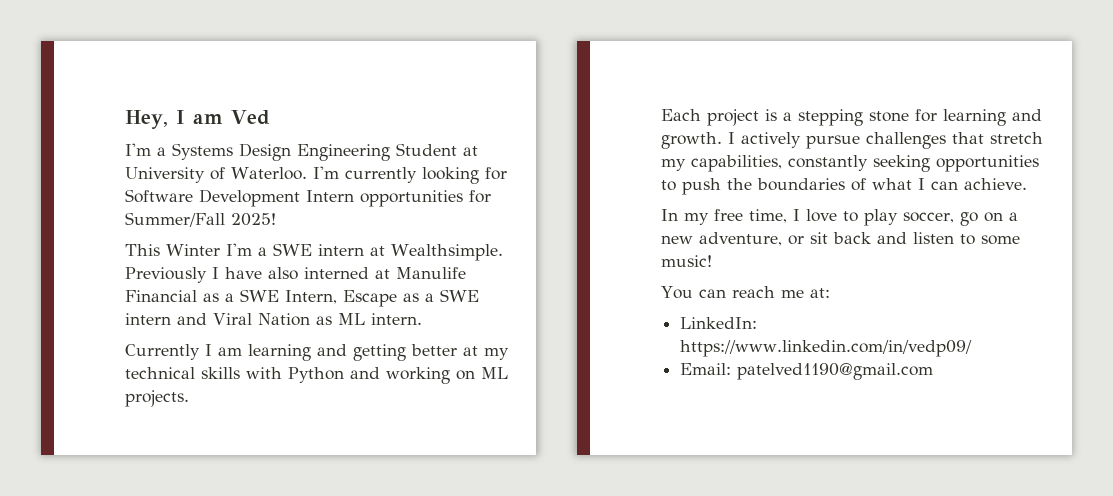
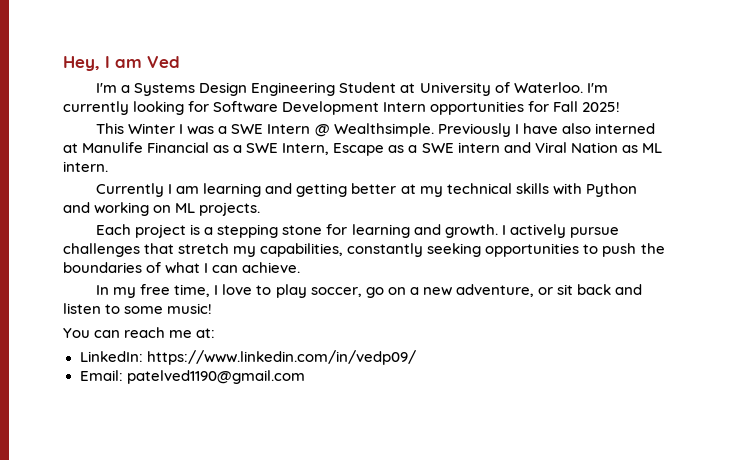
[125,212,225,227] Summer/Fall -> [553,101,579,112] Fall
[226,243,385,256] I'm a SWE intern at -> [179,124,330,137] I was a SWE Intern @

